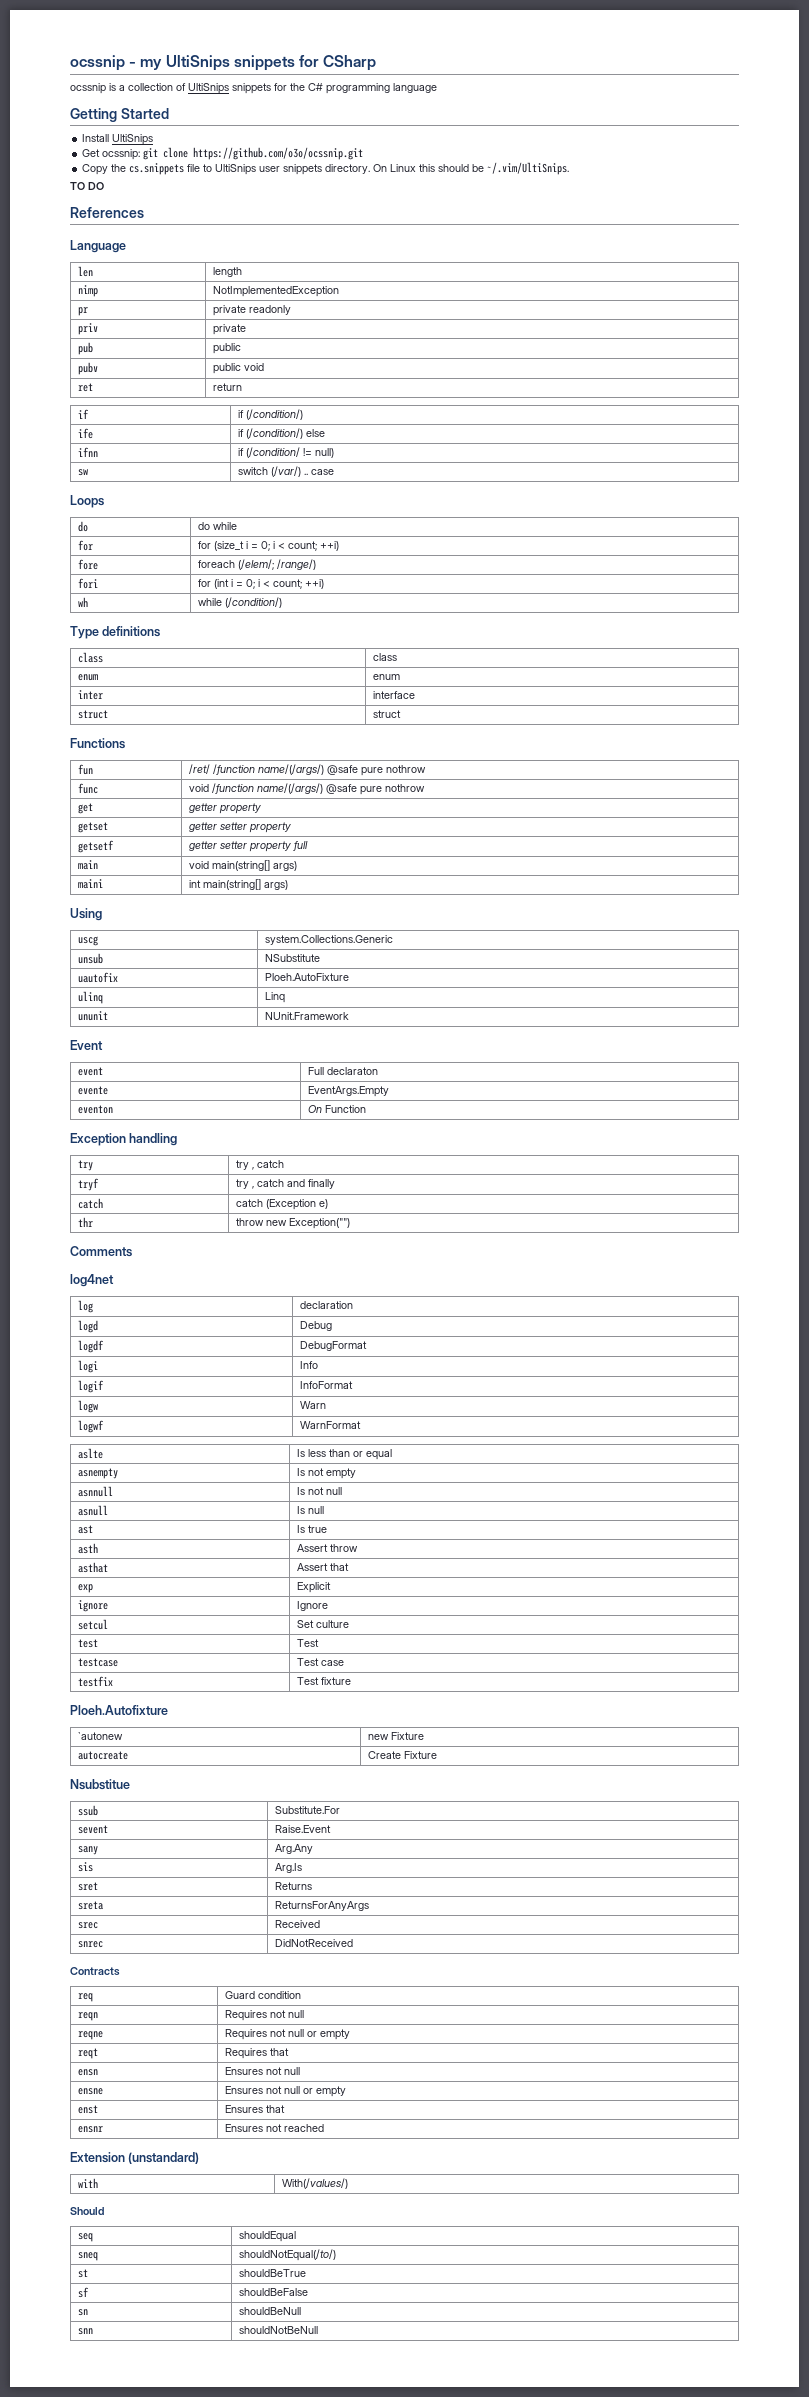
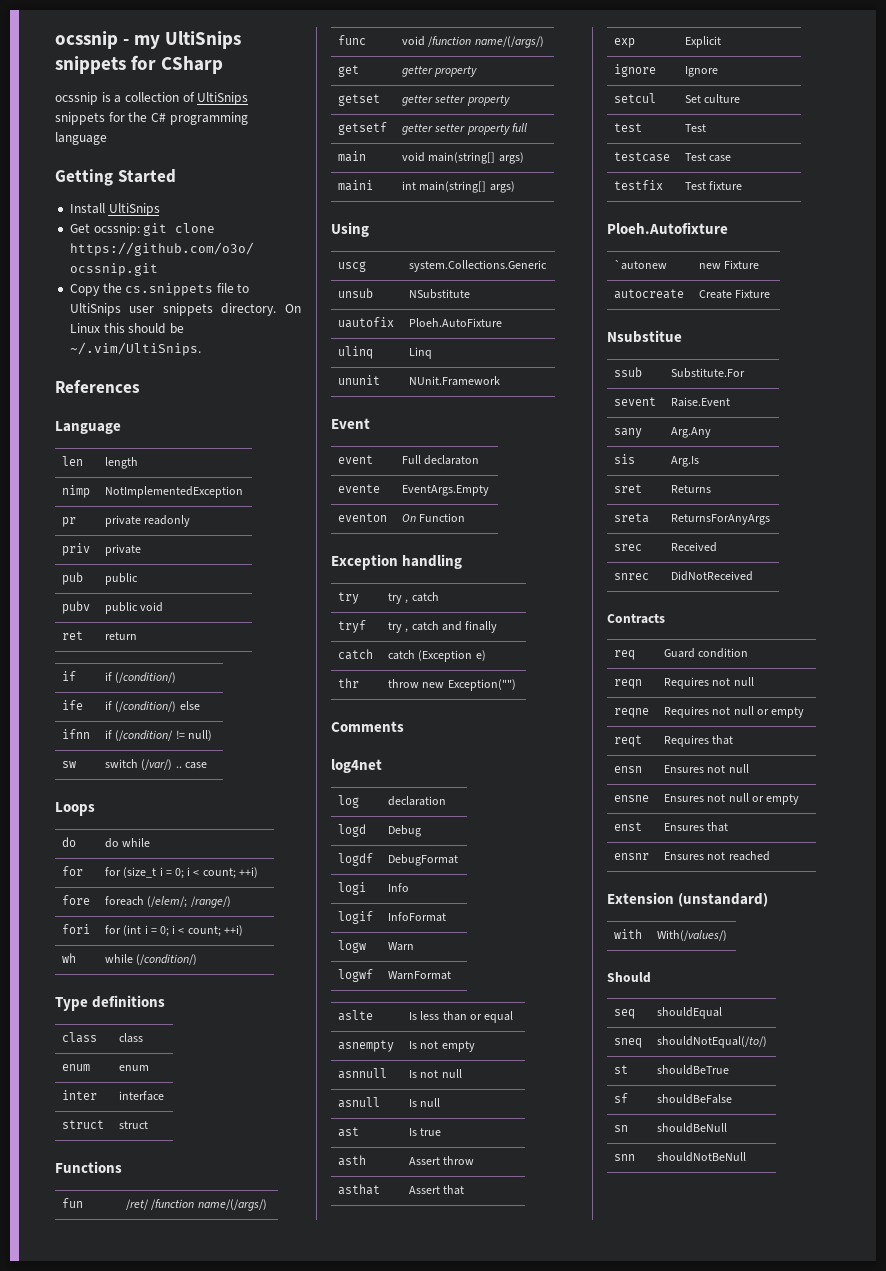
[70,182,104,190] // TO DO -> (201, 349) none
[326,765,426,776] @safe pure nothrow -> (267, 1205) none
[325,784,425,795] @safe pure nothrow -> (544, 42) none

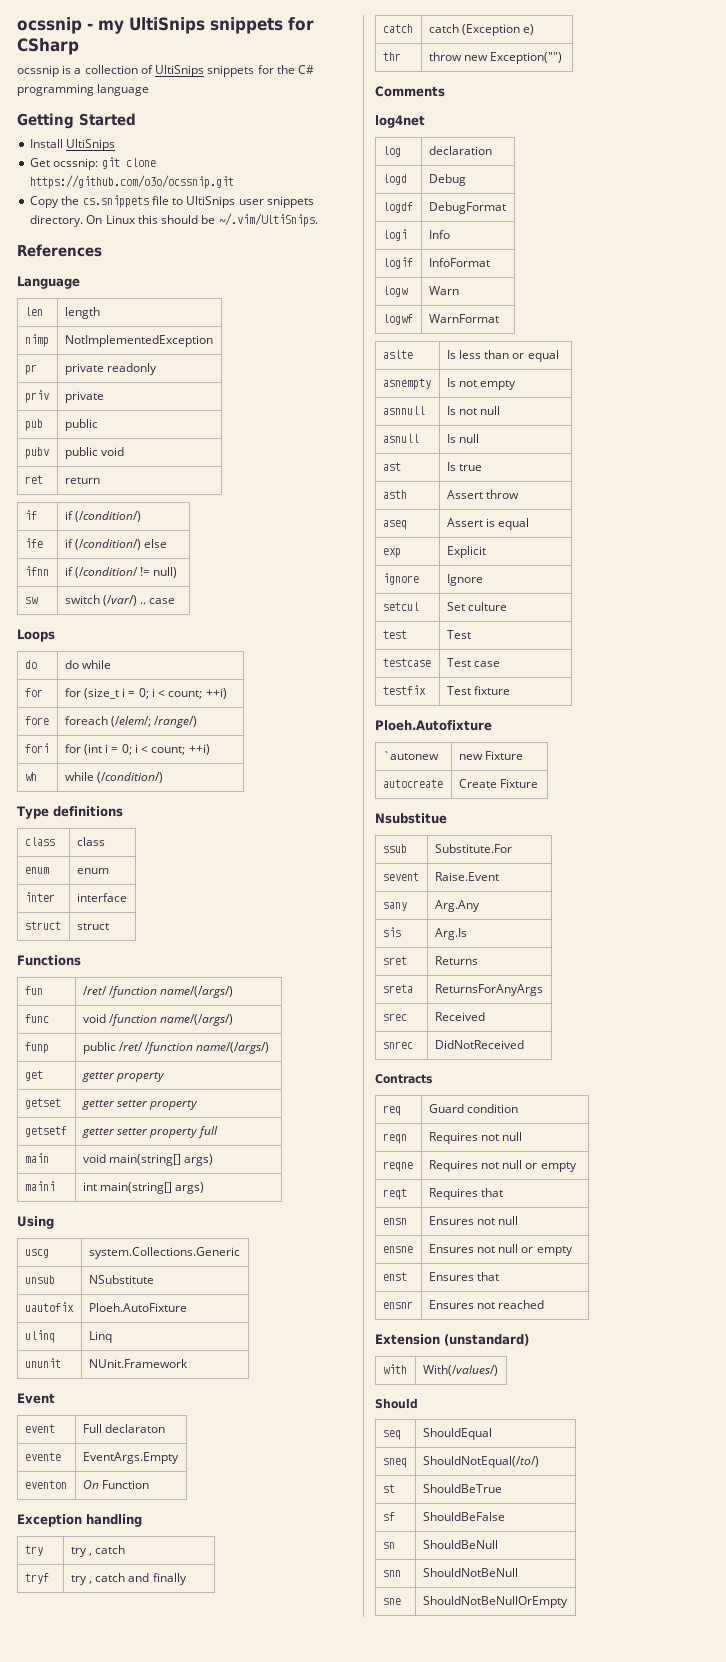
(544, 42) none -> [24,1042,49,1054] [82,1042,270,1054] // funp | public /ret/ /function name/(/args/)
[338,1184,381,1195] [409,1185,465,1195] asthat | Assert that -> [382,520,407,530] [446,518,530,530] aseq | Assert is equal
[657,1007,723,1019] shouldEqual -> [422,1428,492,1440] ShouldEqual
[657,1036,768,1048] shouldNotEqual(/to/) -> [422,1456,539,1468] ShouldNotEqual(/to/)
[657,1065,730,1075] shouldBeTrue -> [422,1484,502,1493] ShouldBeTrue
[657,1094,733,1104] shouldBeFalse -> [422,1512,505,1521] ShouldBeFalse
[657,1123,728,1133] shouldBeNull -> [422,1540,498,1549] ShouldBeNull
[657,1152,747,1162] shouldNotBeNull -> [422,1568,518,1577] [382,1598,401,1605] [422,1596,568,1608] ShouldNotBeNull // sne | ShouldNotBeNullOrEmpty

